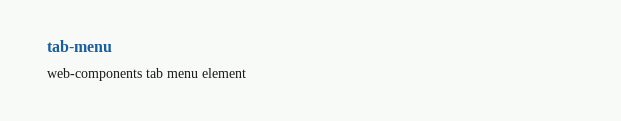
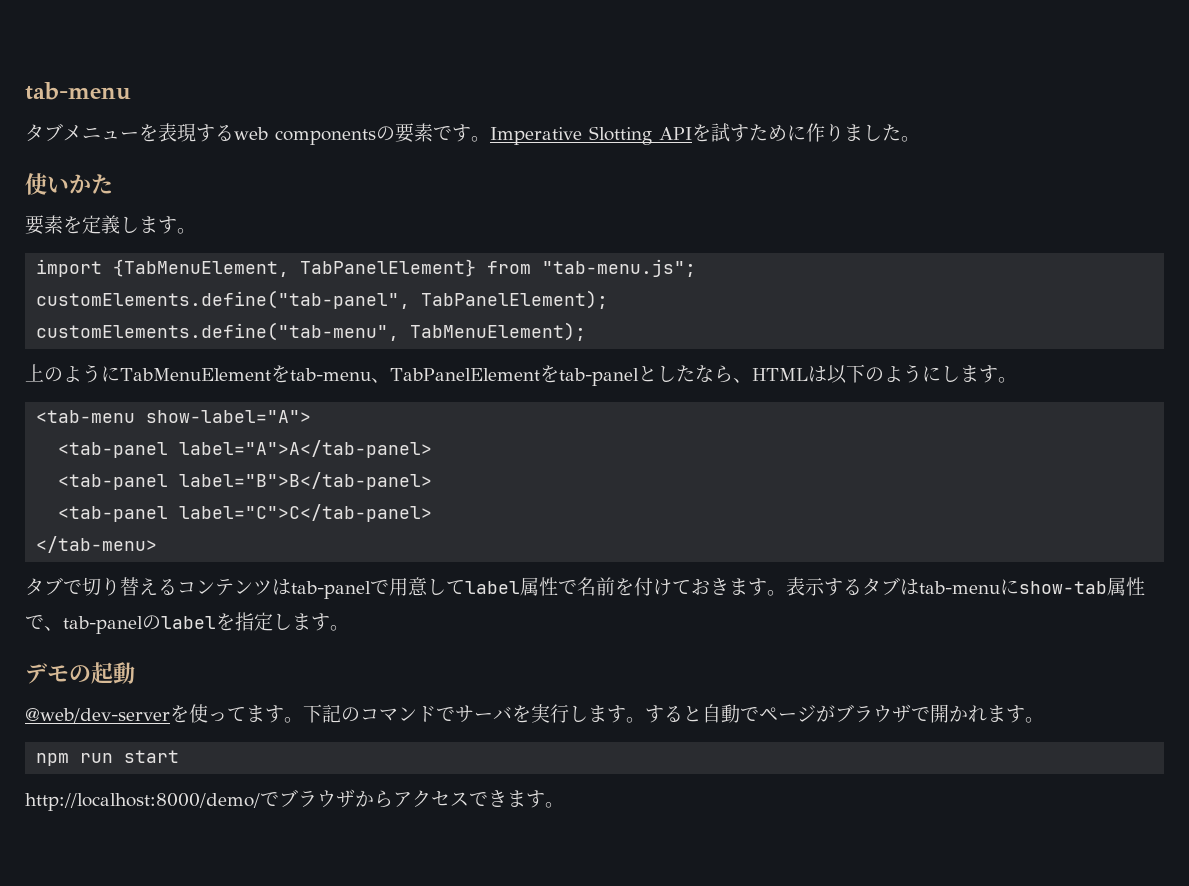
[47,68,246,81] web-components tab menu element -> [25,123,920,145] [25,173,113,195] [25,215,196,235] [36,259,697,277] [36,290,609,309] [36,322,587,341] [25,364,1017,386] [36,410,312,423] [58,440,433,458] [58,472,433,490] [58,504,433,522] [36,536,158,553] [25,577,1145,599] [25,612,349,634] [25,662,135,684] [25,704,1044,723] [36,750,180,766] [25,789,564,811] タブメニューを表現するweb componentsの要素です。Imperative Slotting APIを試すために作りました。 // 使いかた // 要素を定義します。 // import {TabMenuElement, TabPanelElement} from "tab-menu.js"; // customElements.define("tab-panel", TabPanelElement); // customElements.define("tab-menu", TabMenuElement); // 上のようにTabMenuElementをtab-menu、TabPanelElementをtab-panelとしたなら、HTMLは以下のようにします。 // <tab-menu show-label="A"> // <tab-panel label="A">A</tab-panel> // <tab-panel label="B">B</tab-panel> // <tab-panel label="C">C</tab-panel> // </tab-menu> // タブで切り替えるコンテンツはtab-panelで用意してlabel属性で名前を付けておきます。表示するタブはtab-menuにshow-tab属性で、tab-panelのlabelを指定します。 // デモの起動 // @web/dev-serverを使ってます。下記のコマンドでサーバを実行します。すると自動でページがブラウザで開かれます。 // npm run start // http://localhost:8000/demo/でブラウザからアクセスできます。

